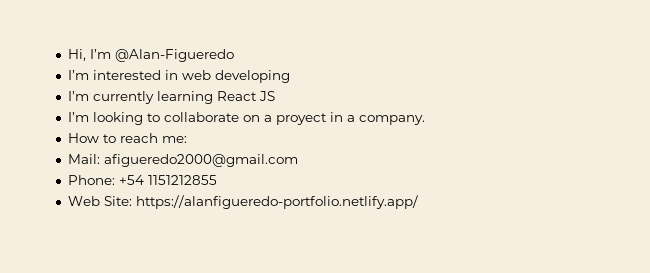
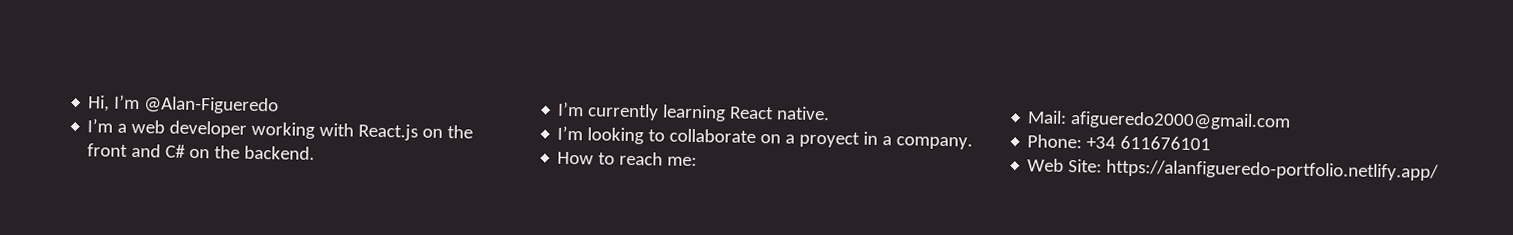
[92,70,290,83] interested in web developing -> [117,119,474,141] [87,143,316,160] a web developer working with React.js on the front and C# on the backend.
[258,91,275,101] JS -> [776,106,831,121] native.
[118,175,217,185] +54 1151212855 -> [1086,135,1212,151] +34 611676101

